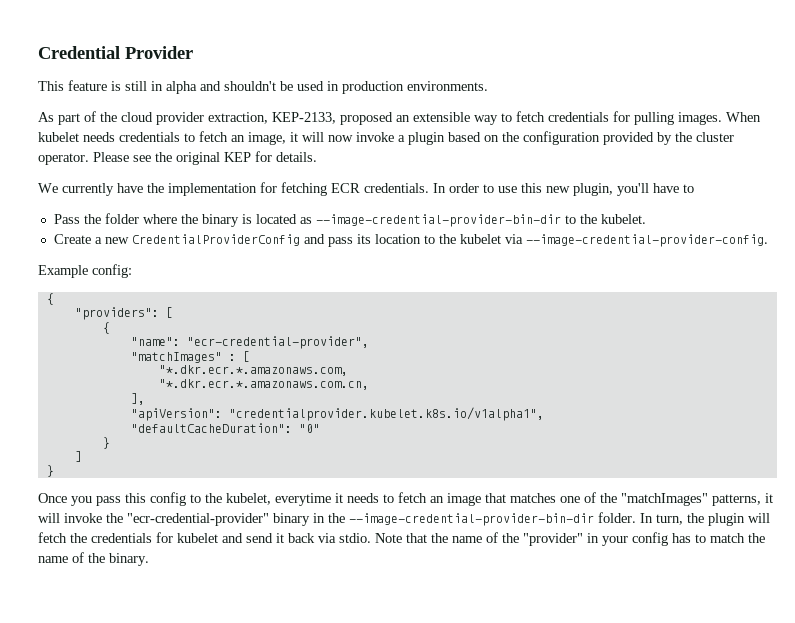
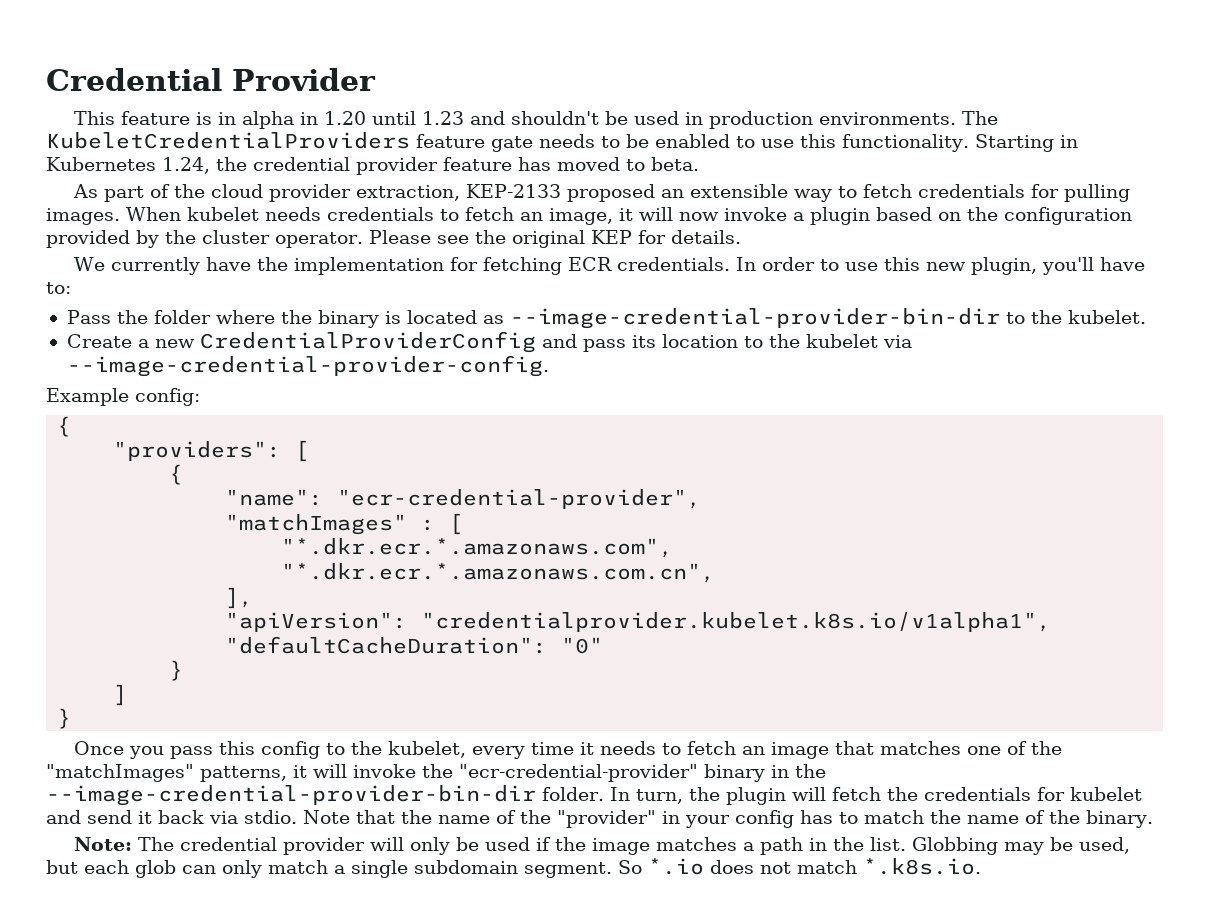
[125,81,147,91] still -> (213, 118) none
(197, 87) none -> [300,111,465,125] in 1.20 until 1.23
(488, 86) none -> [962,111,999,125] [46,132,1078,152] [46,157,699,175] The KubeletCredentialProviders feature gate needs to be enabled to use this functionality. Starting in Kubernetes 1.24, the credential provider feature has moved to beta.
[272,112,336,124] KEP-2133, -> [466,184,562,198] KEP-2133
[683,184,694,193] to -> [46,282,71,294] to:
[158,365,348,376] [158,379,369,390] "*.dkr.ecr.*.amazonaws.com, // "*.dkr.ecr.*.amazonaws.com.cn, -> [281,538,674,558] [281,563,716,583] "*.dkr.ecr.*.amazonaws.com", // "*.dkr.ecr.*.amazonaws.com.cn",
[275,493,331,506] everytime -> [472,742,575,759] every time
(149, 559) none -> [74,837,1131,855] [46,858,981,878] // Note: The credential provider will only be used if the image matches a path in the list. Globbing may be used, but each glob can only match a single subdomain segment. So *.io does not match *.k8s.io.

